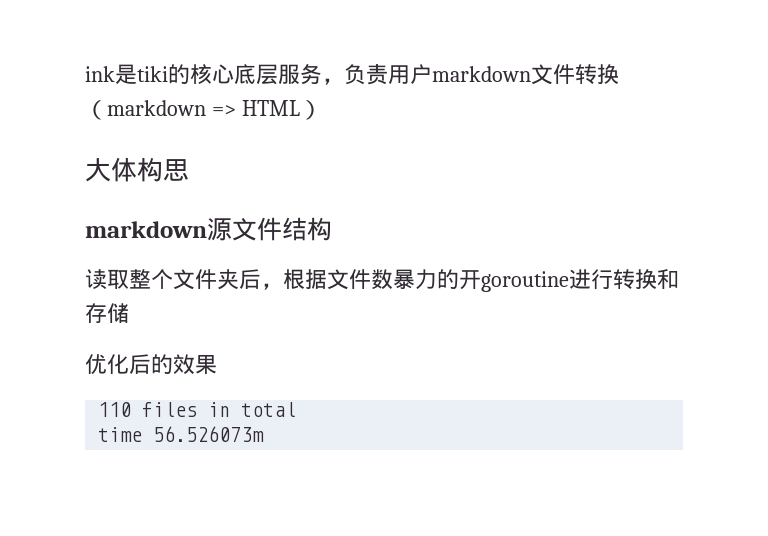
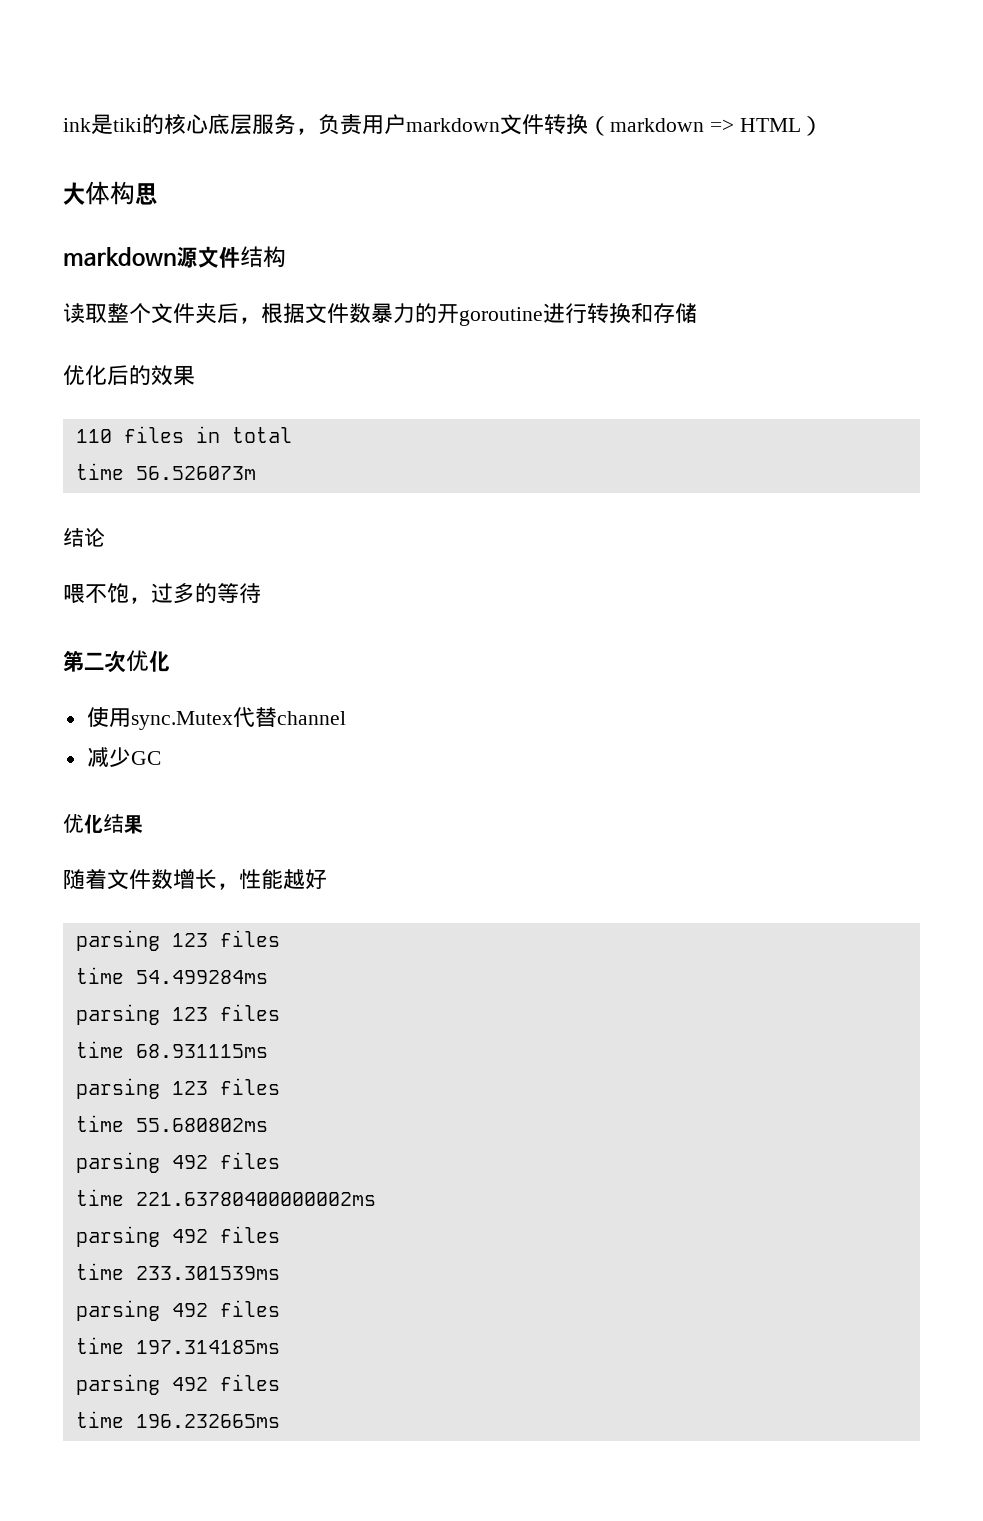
(265, 434) none -> [63,528,105,547] [63,583,261,604] [63,650,170,673] [86,707,346,730] [86,747,161,767] [63,814,143,834] [63,869,327,890] [75,930,280,951] [75,967,268,984] [75,1004,280,1025] [75,1041,268,1058] [75,1078,280,1099] [75,1115,268,1132] [75,1152,280,1173] [75,1189,376,1206] [75,1226,280,1247] [75,1263,280,1280] [75,1300,280,1321] [75,1337,280,1354] [75,1374,280,1395] [75,1411,280,1428] // 结论 // 喂不饱，过多的等待 // 第二次优化 // 使用sync.Mutex代替channel // 减少GC // 优化结果 // 随着文件数增长，性能越好 // parsing 123 files // time 54.499284ms // parsing 123 files // time 68.931115ms // parsing 123 files // time 55.680802ms // parsing 492 files // time 221.63780400000002ms // parsing 492 files // time 233.301539ms // parsing 492 files // time 197.314185ms // parsing 492 files // time 196.232665ms

